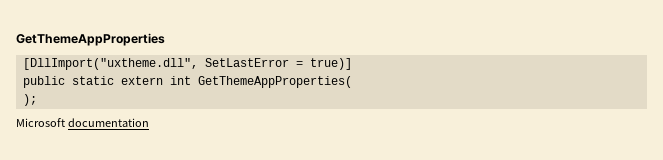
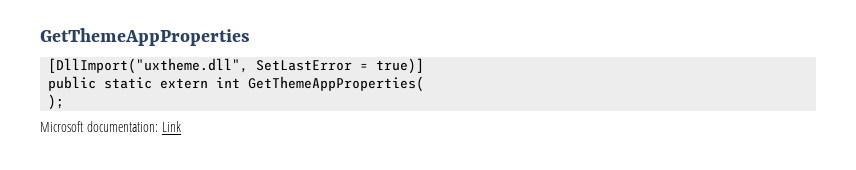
[67,118,149,127] documentation -> [86,121,181,132] documentation: Link

